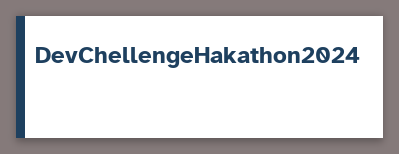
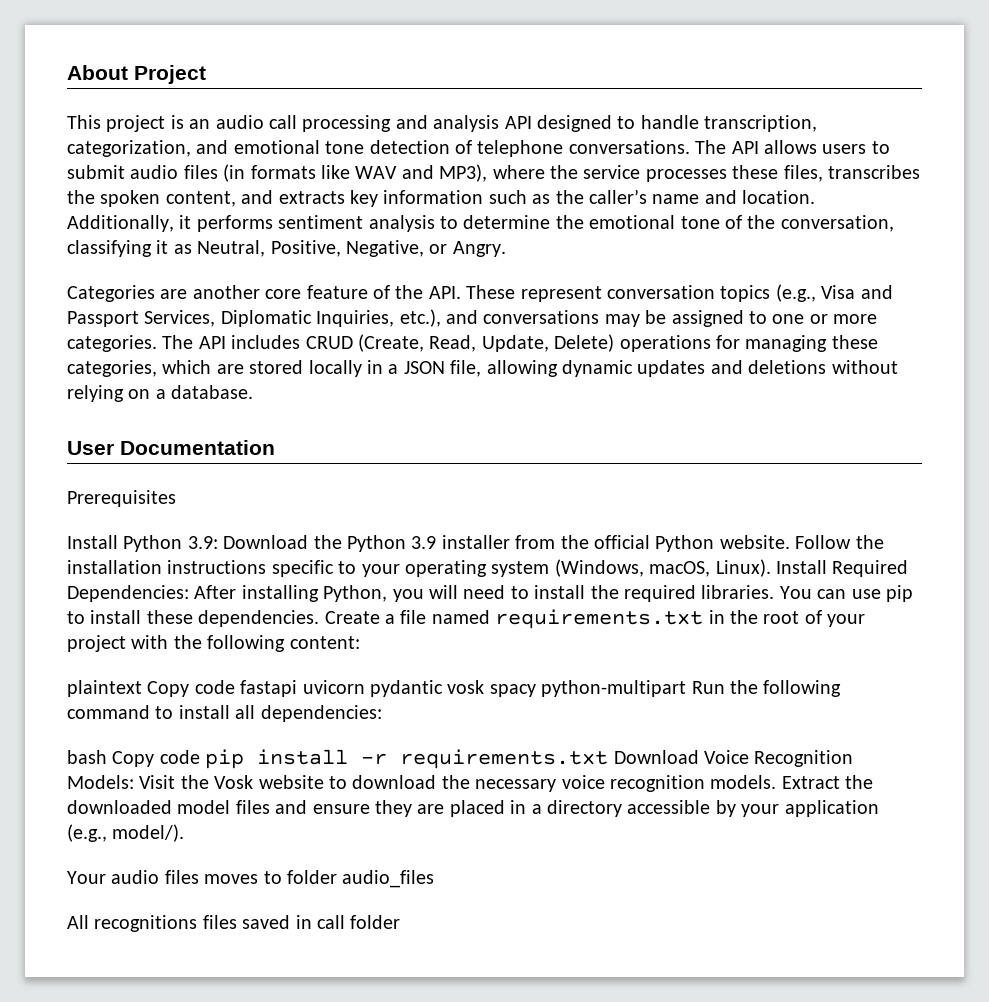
[35,47,360,68] DevChellengeHakathon2024 -> [67,65,206,84] [67,115,818,132] [67,140,890,157] [67,164,920,182] [67,189,816,207] [67,215,894,232] [67,240,506,257] [67,284,893,302] [67,309,878,327] [67,334,878,352] [67,360,898,377] [67,385,254,402] [67,440,275,455] [67,490,176,507] [67,535,884,552] [67,559,909,577] [67,585,913,602] [67,609,866,629] [67,635,360,652] [67,680,842,697] [67,705,382,722] [67,749,854,769] [67,775,874,792] [67,800,879,817] [67,824,185,842] [67,870,435,888] [67,915,401,932] About Project // This project is an audio call processing and analysis API designed to handle transcription, categorization, and emotional tone detection of telephone conversations. The API allows users to submit audio files (in formats like WAV and MP3), where the service processes these files, transcribes the spoken content, and extracts key information such as the caller’s name and location. Additionally, it performs sentiment analysis to determine the emotional tone of the conversation, classifying it as Neutral, Positive, Negative, or Angry. // Categories are another core feature of the API. These represent conversation topics (e.g., Visa and Passport Services, Diplomatic Inquiries, etc.), and conversations may be assigned to one or more categories. The API includes CRUD (Create, Read, Update, Delete) operations for managing these categories, which are stored locally in a JSON file, allowing dynamic updates and deletions without relying on a database. // User Documentation // Prerequisites // Install Python 3.9: Download the Python 3.9 installer from the official Python website. Follow the installation instructions specific to your operating system (Windows, macOS, Linux). Install Required Dependencies: After installing Python, you will need to install the required libraries. You can use pip to install these dependencies. Create a file named requirements.txt in the root of your project with the following content: // plaintext Copy code fastapi uvicorn pydantic vosk spacy python-multipart Run the following command to install all dependencies: // bash Copy code pip install -r requirements.txt Download Voice Recognition Models: Visit the Vosk website to download the necessary voice recognition models. Extract the downloaded model files and ensure they are placed in a directory accessible by your application (e.g., model/). // Your audio files moves to folder audio_files // All recognitions files saved in call folder

